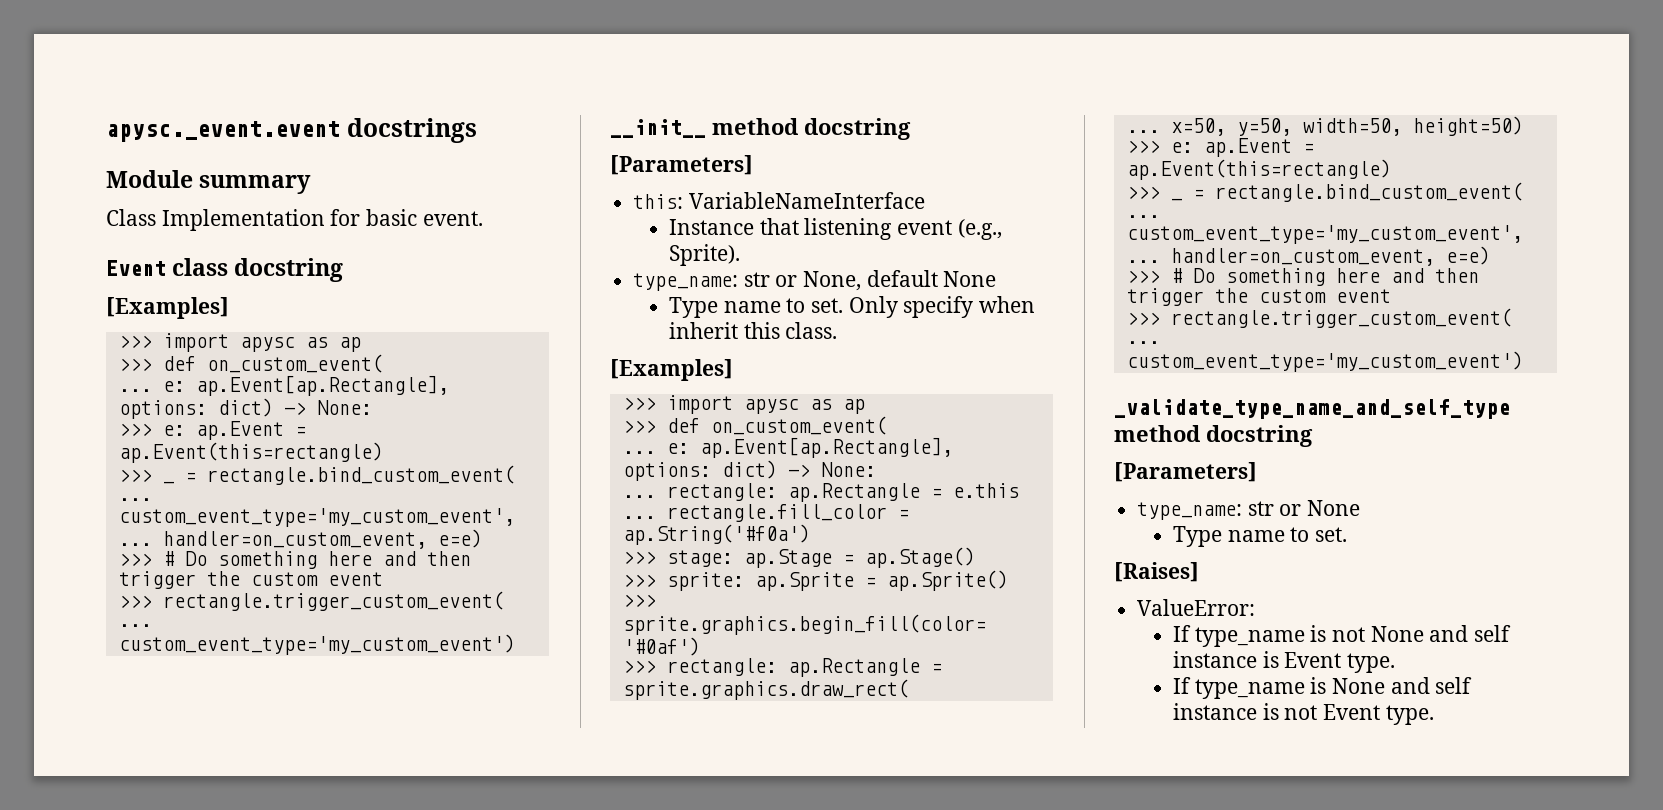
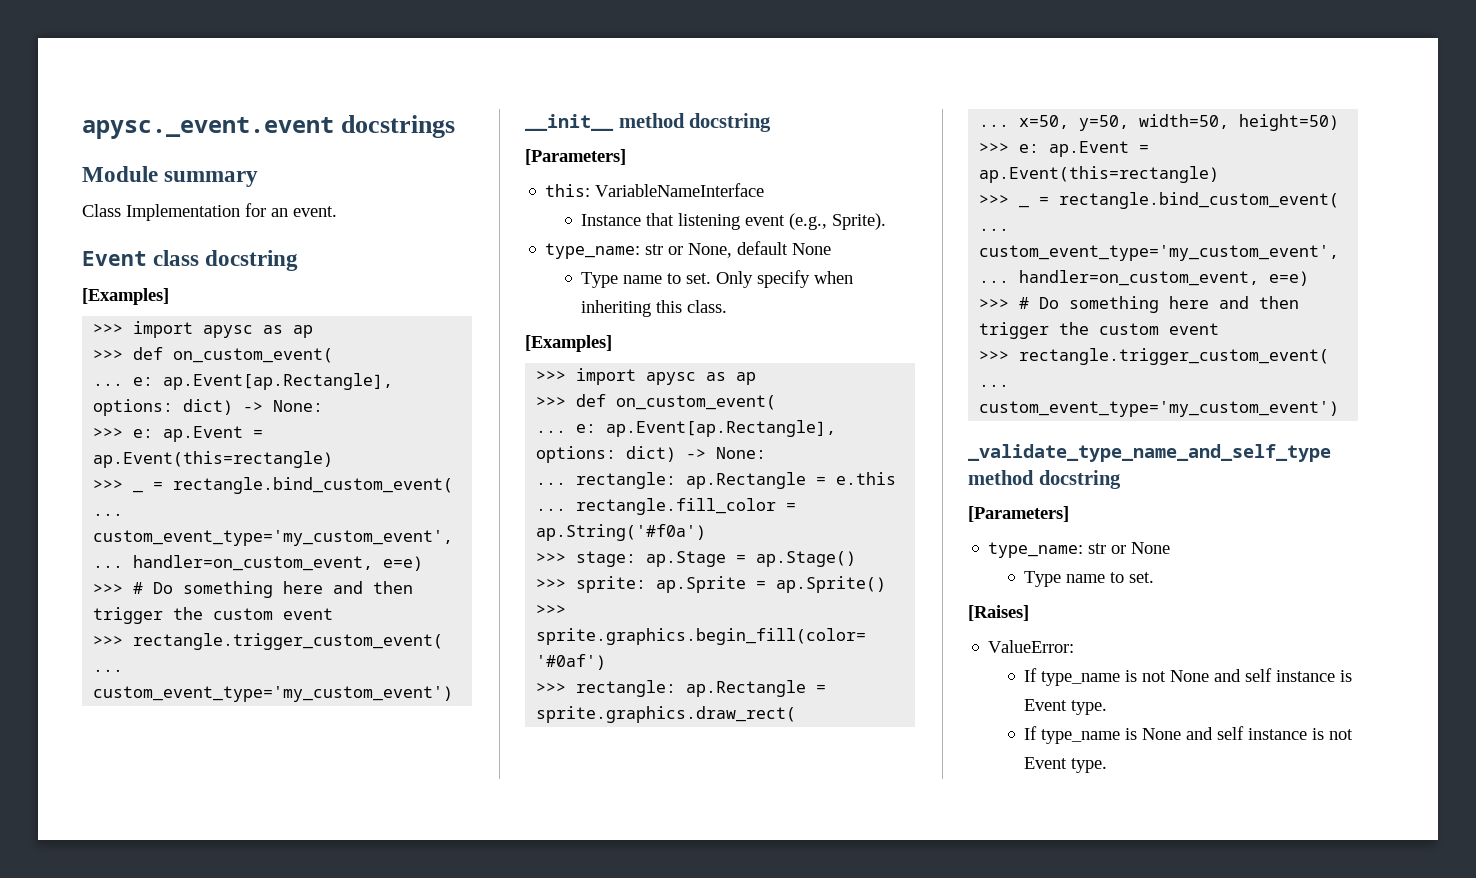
[366,209,418,226] basic -> [271,208,288,217] an
[668,322,738,339] inherit -> [581,300,652,317] inheriting

